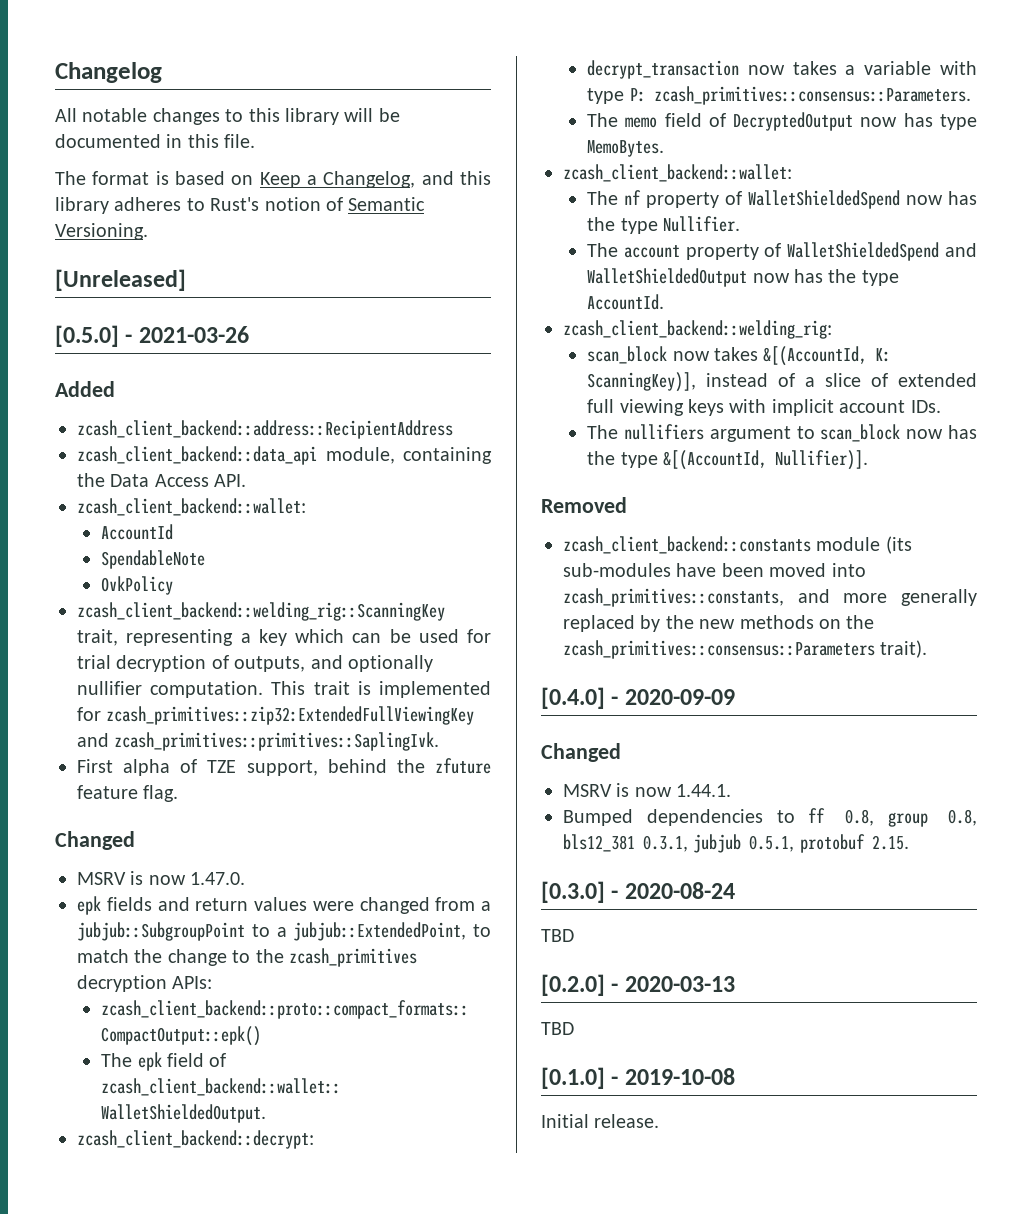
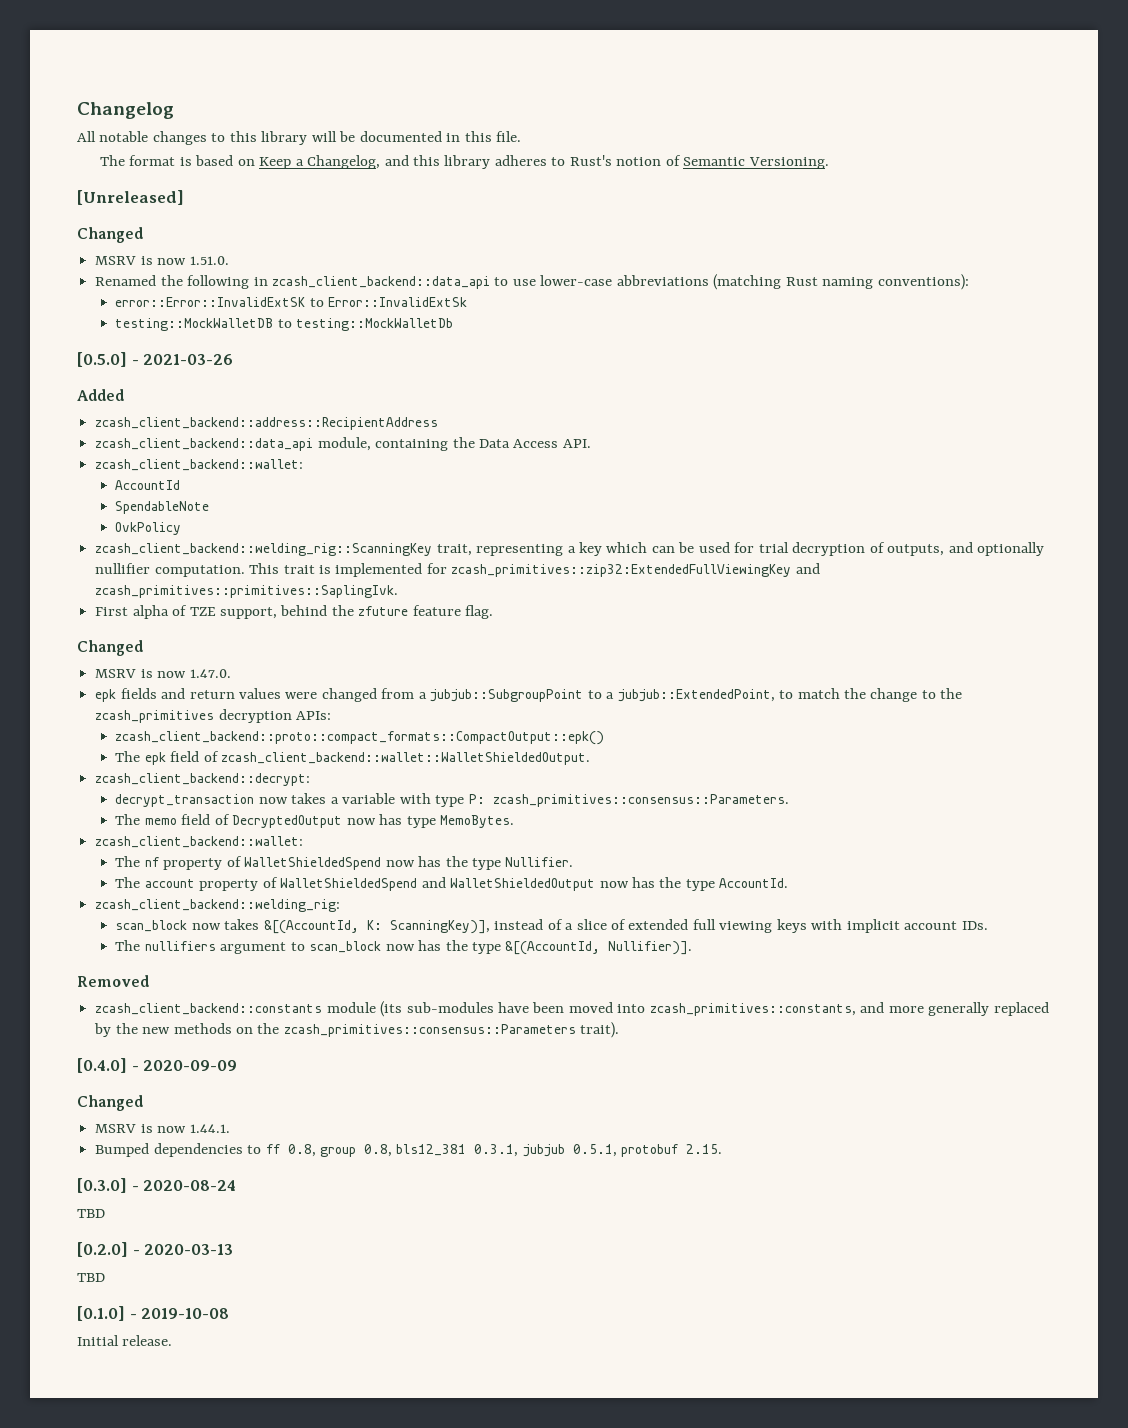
(186, 280) none -> [77,227,143,243] [95,256,229,265] [95,274,969,290] [115,297,468,307] [115,318,454,331] // Changed // MSRV is now 1.51.0. // Renamed the following in zcash_client_backend::data_api to use lower-case abbreviations (matching Rust naming conventions): // error::Error::InvalidExtSK to Error::InvalidExtSk // testing::MockWalletDB to testing::MockWalletDb

